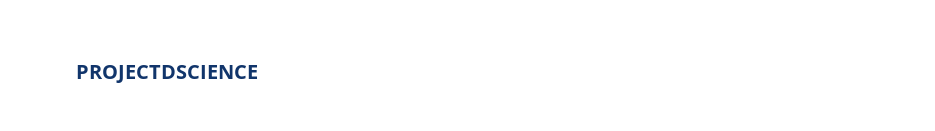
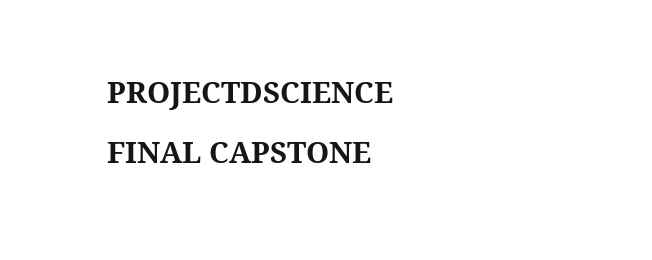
(258, 74) none -> [107,142,371,163] // FINAL CAPSTONE

